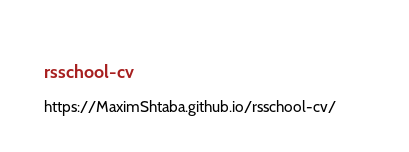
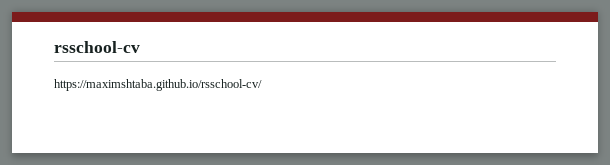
[44,100,336,116] https://MaximShtaba.github.io/rsschool-cv/ -> [54,79,262,91] https://maximshtaba.github.io/rsschool-cv/

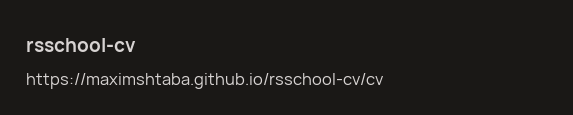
[54,79,262,91] https://maximshtaba.github.io/rsschool-cv/ -> [26,73,384,89] https://maximshtaba.github.io/rsschool-cv/cv

